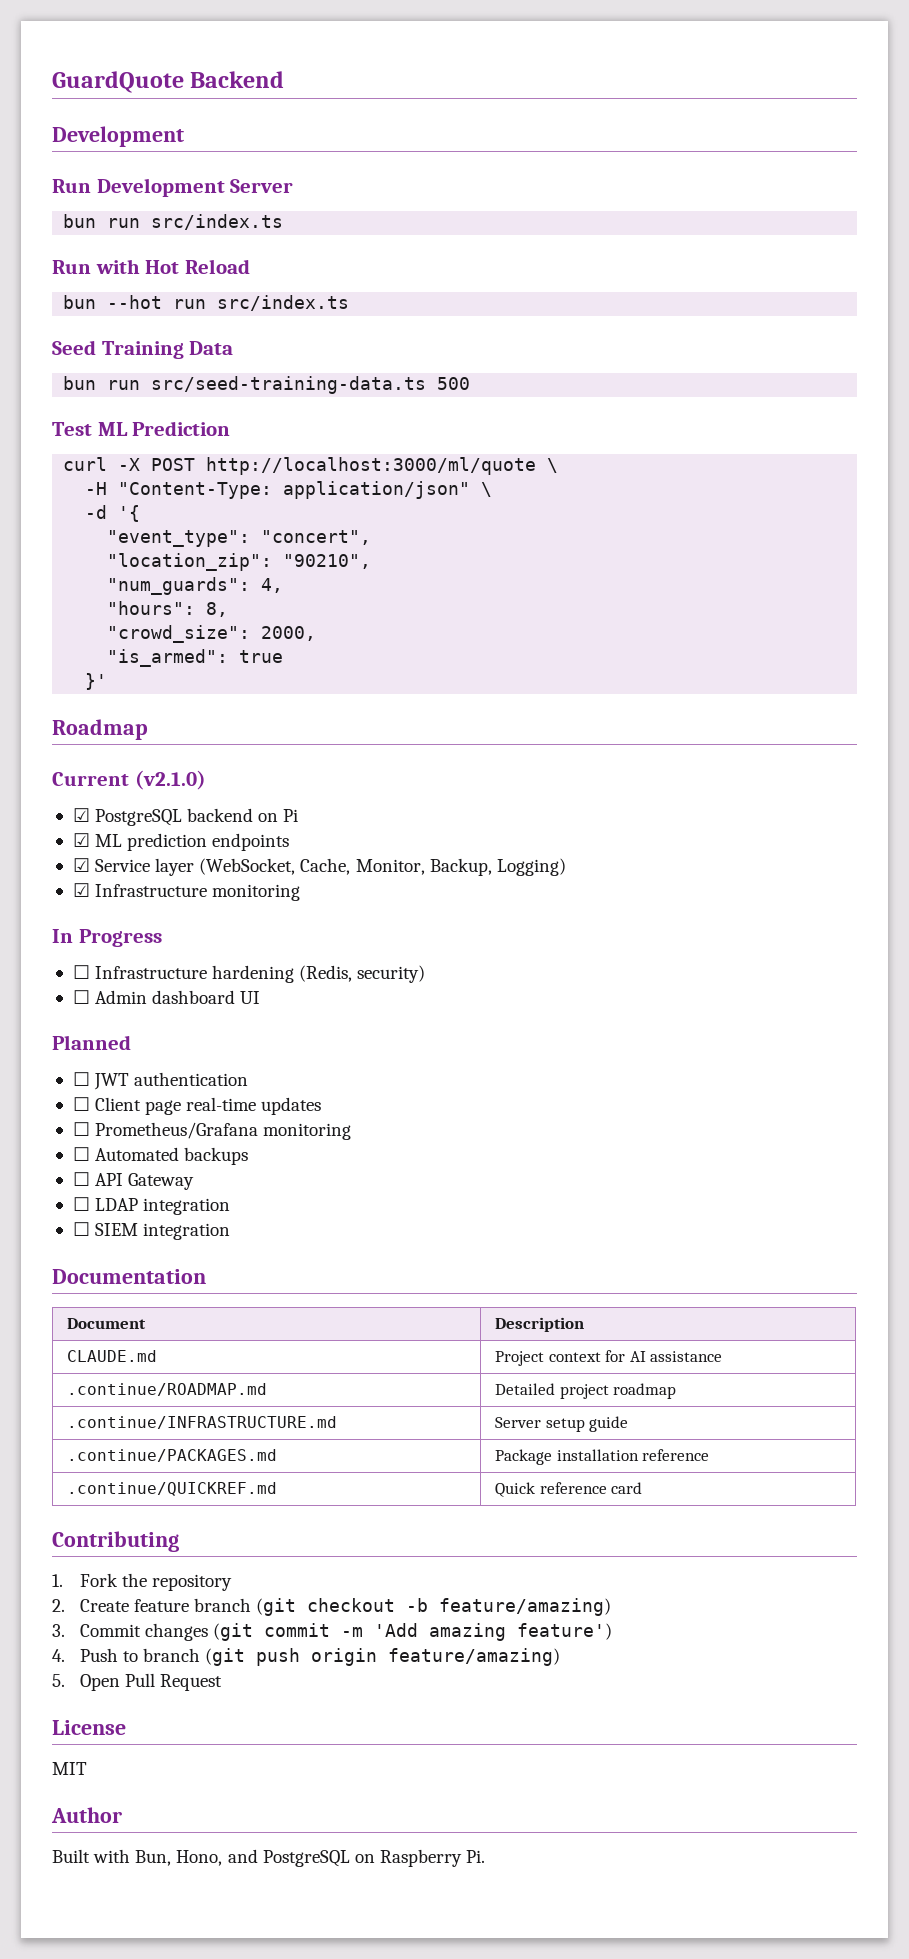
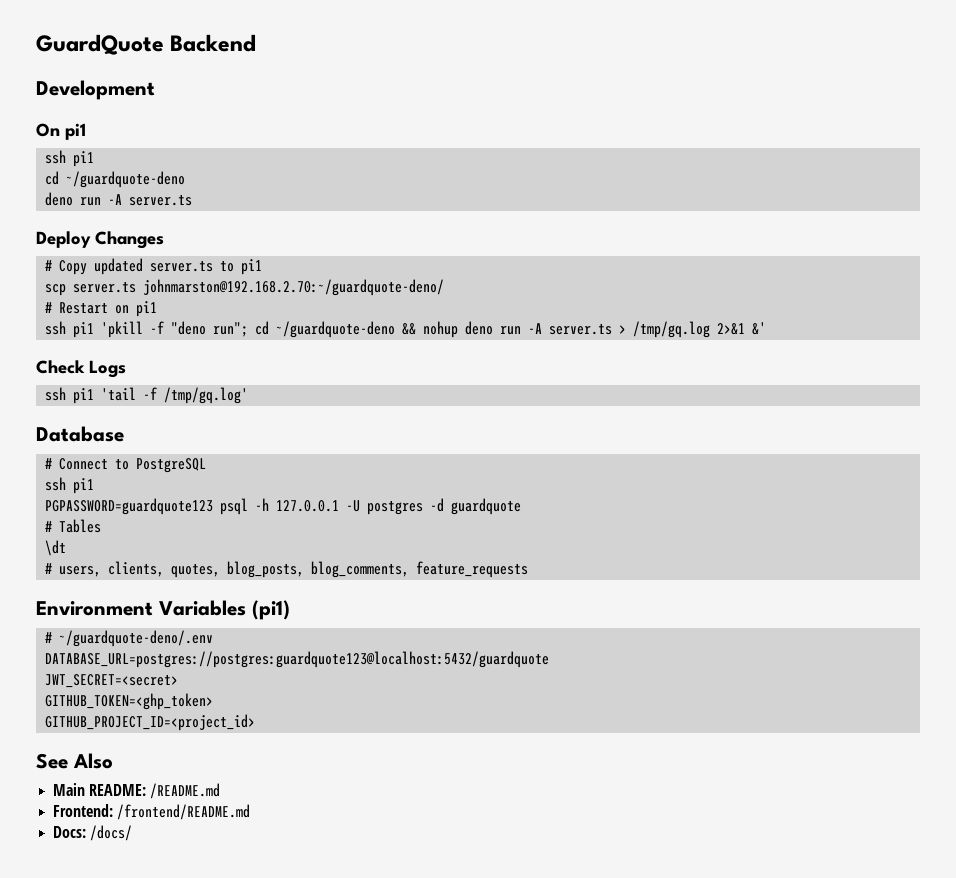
[52,178,294,197] [63,214,284,230] [52,259,250,274] [63,295,350,311] [52,340,234,359] [63,376,471,394] [52,421,231,436] [63,457,559,475] [85,481,493,499] [85,505,141,522] [107,530,372,547] [107,553,372,571] [107,577,284,595] [107,601,229,617] [107,625,317,643] [107,649,284,667] [85,673,108,690] [52,719,148,740] [52,770,206,790] [72,808,299,826] [72,833,290,851] [72,858,566,876] [72,883,301,901] [52,929,162,947] [72,965,426,983] [72,990,261,1004] [52,1035,131,1050] [72,1072,249,1090] [72,1097,322,1115] [72,1122,352,1140] [72,1147,249,1165] [72,1172,195,1190] [72,1197,231,1215] [72,1222,231,1240] [52,1269,206,1284] [66,1318,146,1329] [494,1317,584,1332] [66,1350,157,1362] [494,1350,723,1366] [66,1383,267,1396] [494,1383,677,1399] [66,1416,337,1429] [494,1416,629,1432] [66,1449,277,1462] [494,1449,710,1465] [66,1482,277,1496] [494,1482,643,1497] [52,1531,179,1552] [52,1573,232,1591] [52,1598,611,1616] [52,1623,612,1641] [52,1648,560,1666] [52,1673,222,1691] [52,1720,126,1735] [52,1762,87,1775] [51,1807,122,1823] [52,1849,486,1867] Run Development Server // bun run src/index.ts // Run with Hot Reload // bun --hot run src/index.ts // Seed Training Data // bun run src/seed-training-data.ts 500 // Test ML Prediction // curl -X POST http://localhost:3000/ml/quote \ // -H "Content-Type: application/json" \ // -d '{ // "event_type": "concert", // "location_zip": "90210", // "num_guards": 4, // "hours": 8, // "crowd_size": 2000, // "is_armed": true // }' // Roadmap // Current (v2.1.0) // ☑ PostgreSQL backend on Pi // ☑ ML prediction endpoints // ☑ Service layer (WebSocket, Cache, Monitor, Backup, Logging) // ☑ Infrastructure monitoring // In Progress // ☐ Infrastructure hardening (Redis, security) // ☐ Admin dashboard UI // Planned // ☐ JWT authentication // ☐ Client page real-time updates // ☐ Prometheus/Grafana monitoring // ☐ Automated backups // ☐ API Gateway // ☐ LDAP integration // ☐ SIEM integration // Documentation // Document | Description // CLAUDE.md | Project context for AI assistance // .continue/ROADMAP.md | Detailed project roadmap // .continue/INFRASTRUCTURE.md | Server setup guide // .continue/PACKAGES.md | Package installation reference // .continue/QUICKREF.md | Quick reference card // Contributing // 1. Fork the repository // 2. Create feature branch (git checkout -b feature/amazing) // 3. Commit changes (git commit -m 'Add amazing feature') // 4. Push to branch (git push origin feature/amazing) // 5. Open Pull Request // License // MIT // Author // Built with Bun, Hono, and PostgreSQL on Raspberry Pi. -> [36,123,86,140] [45,150,95,167] [45,171,186,188] [45,192,193,206] [36,231,164,249] [45,258,263,275] [45,279,445,296] [45,301,158,317] [45,321,767,338] [36,360,126,378] [45,387,249,404] [36,426,124,442] [45,458,207,473] [45,477,95,494] [45,498,522,515] [45,519,102,533] [45,540,67,556] [45,561,529,578] [36,600,290,620] [45,630,214,647] [45,651,550,668] [45,674,179,688] [45,693,214,710] [45,714,256,731] [36,753,113,769] [53,783,221,799] [53,804,251,820] [53,825,133,841] On pi1 // ssh pi1 // cd ~/guardquote-deno // deno run -A server.ts // Deploy Changes // # Copy updated server.ts to pi1 // scp server.ts johnmarston@192.168.2.70:~/guardquote-deno/ // # Restart on pi1 // ssh pi1 'pkill -f "deno run"; cd ~/guardquote-deno && nohup deno run -A server.ts > /tmp/gq.log 2>&1 &' // Check Logs // ssh pi1 'tail -f /tmp/gq.log' // Database // # Connect to PostgreSQL // ssh pi1 // PGPASSWORD=guardquote123 psql -h 127.0.0.1 -U postgres -d guardquote // # Tables // \dt // # users, clients, quotes, blog_posts, blog_comments, feature_requests // Environment Variables (pi1) // # ~/guardquote-deno/.env // DATABASE_URL=postgres://postgres:guardquote123@localhost:5432/guardquote // JWT_SECRET=<secret> // GITHUB_TOKEN=<ghp_token> // GITHUB_PROJECT_ID=<project_id> // See Also // Main README: /README.md // Frontend: /frontend/README.md // Docs: /docs/

